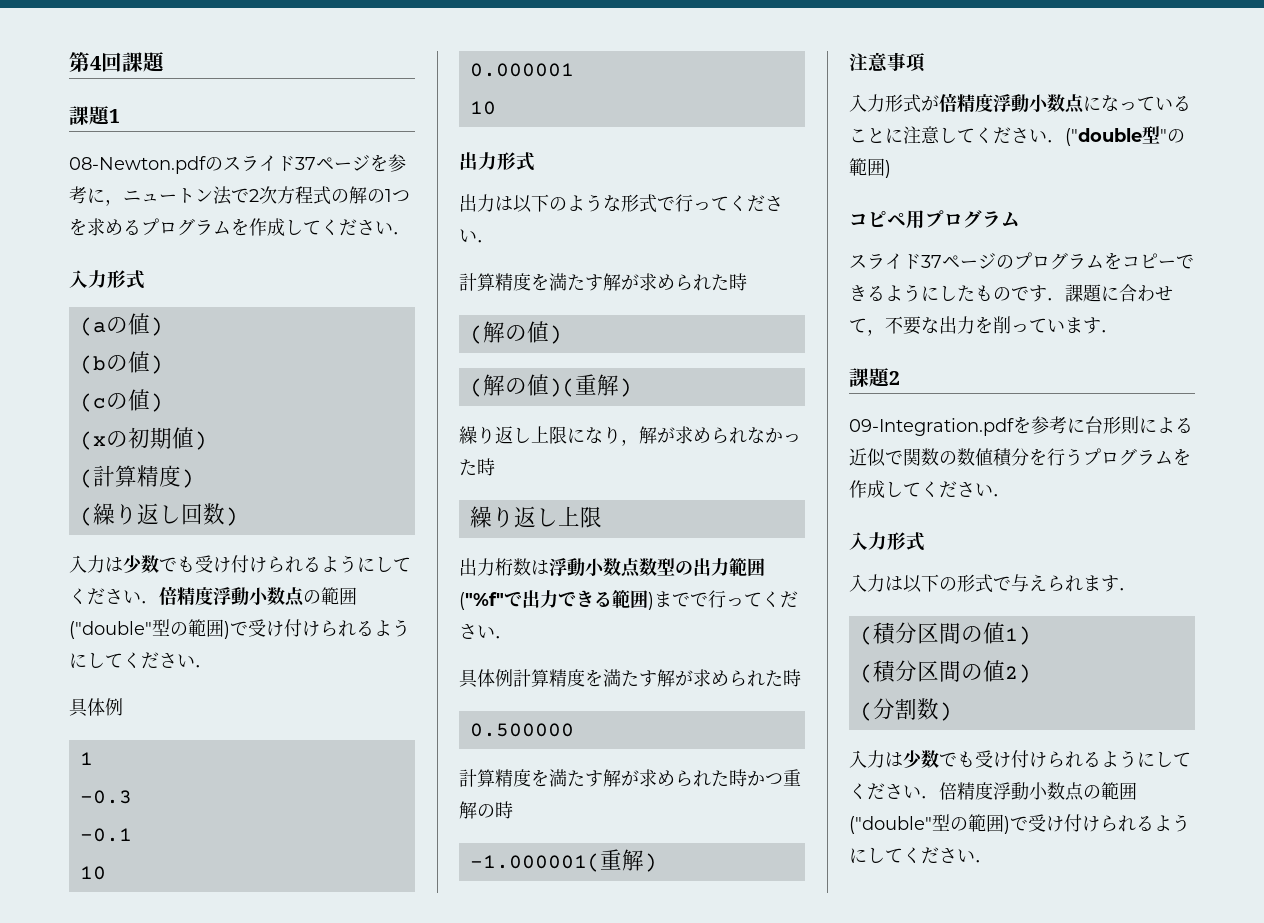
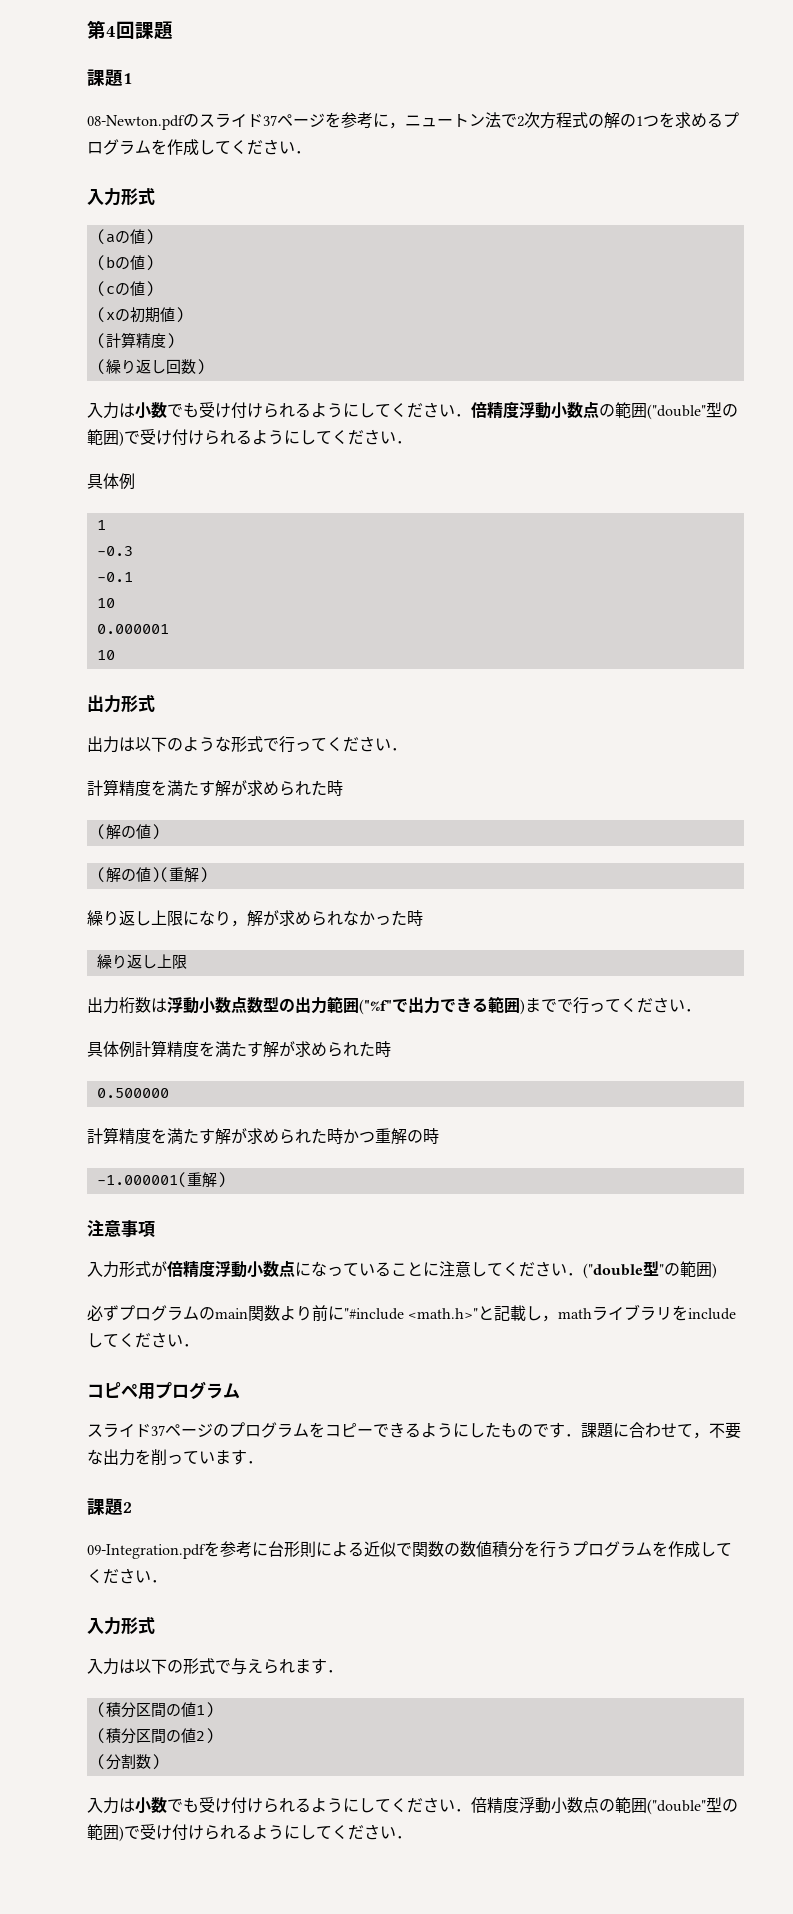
[123,555,142,573] 少 -> [135,402,151,418] 小
(891, 169) none -> [87,1304,737,1322] [87,1332,199,1348] // 必ずプログラムのmain関数より前に"#include <math.h>"と記載し，mathライブラリをincludeしてください．
[903,750,922,768] 少 -> [135,1797,151,1813] 小

